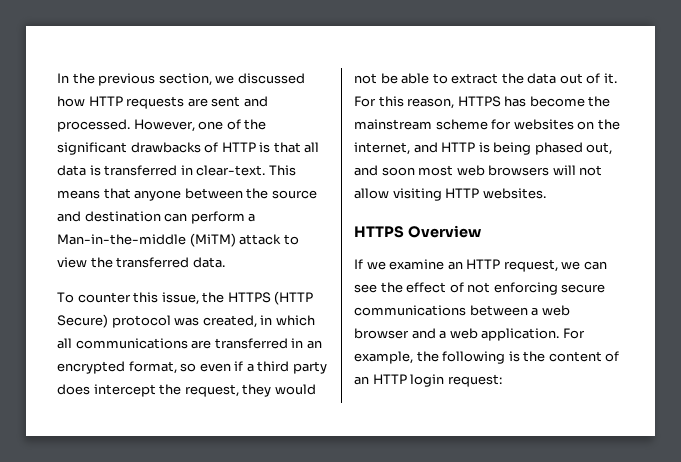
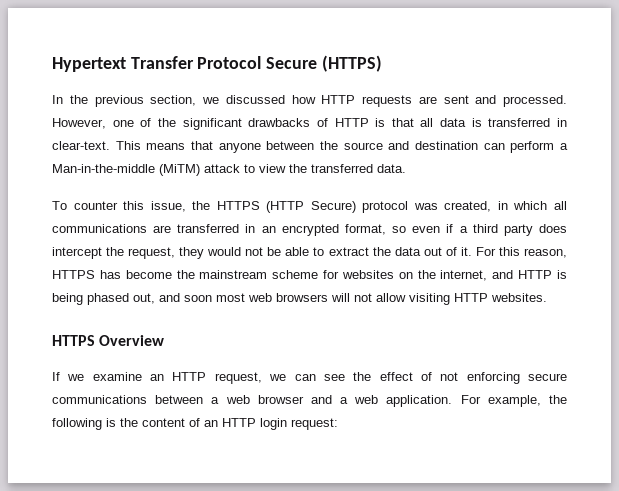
(57, 78) none -> [52,55,382,72] Hypertext Transfer Protocol Secure (HTTPS) //

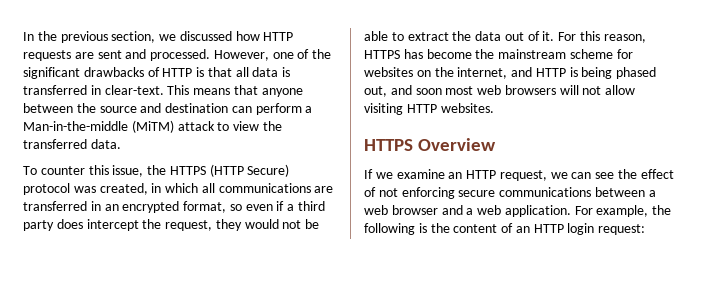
[52,55,382,72] Hypertext Transfer Protocol Secure (HTTPS) // -> (23, 36) none

